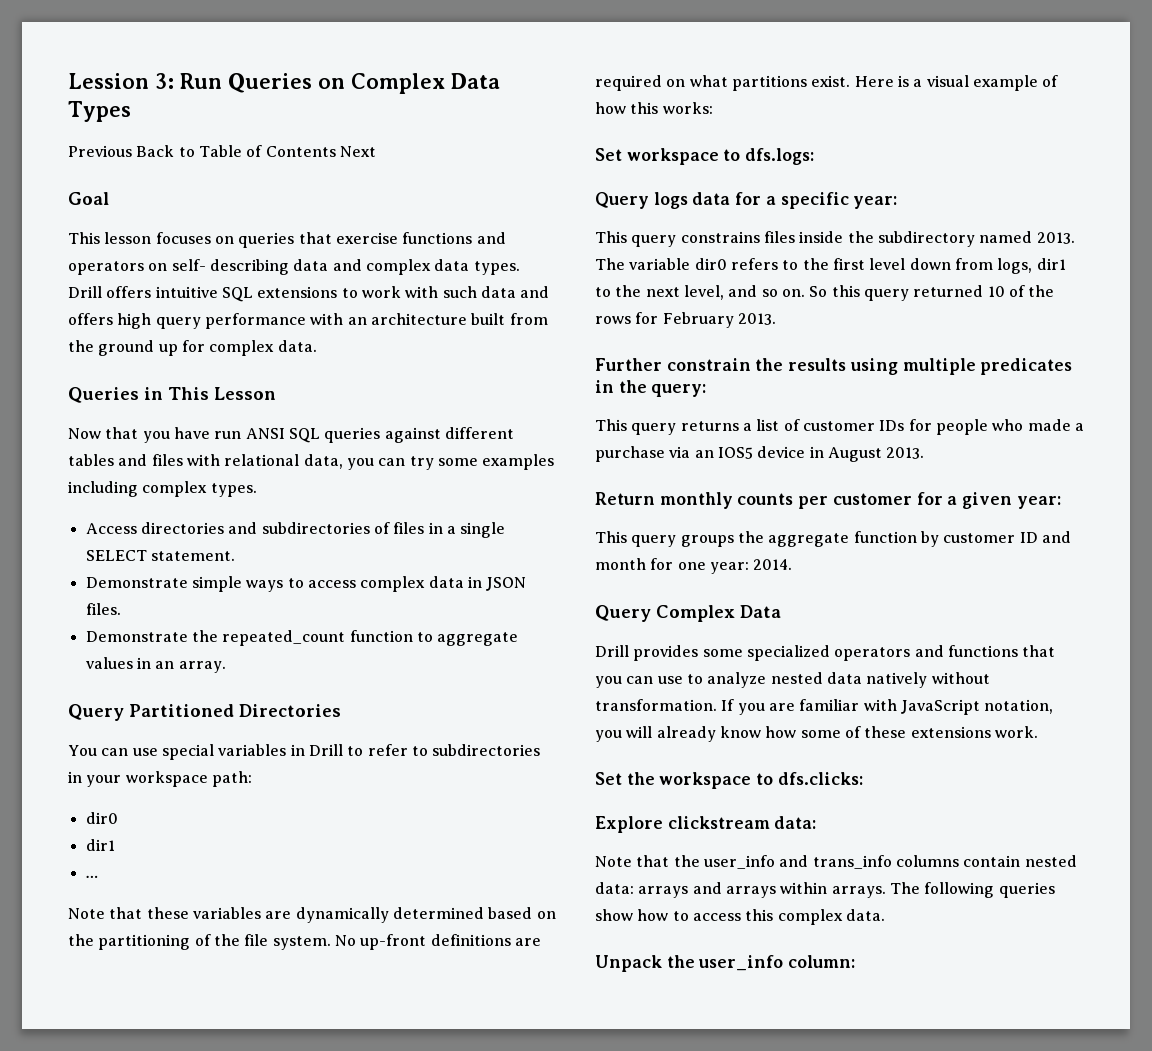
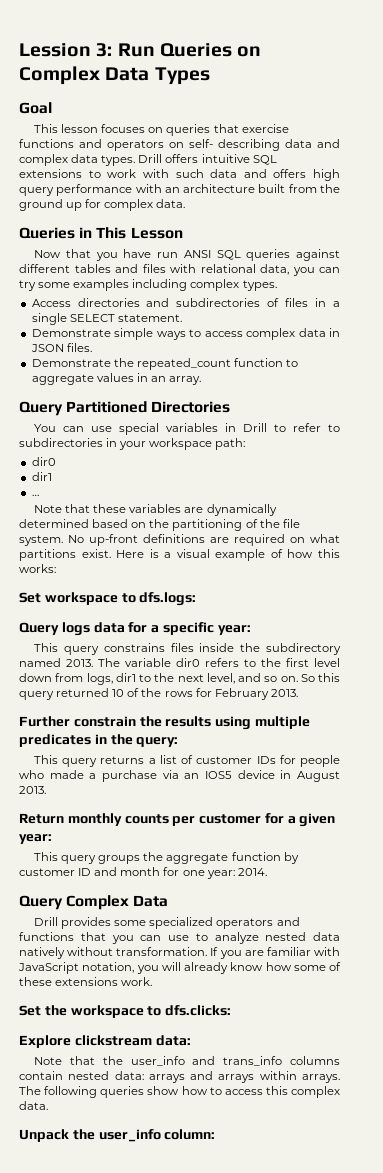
[68,145,376,157] // Previous Back to Table of Contents Next -> (210, 76) none

